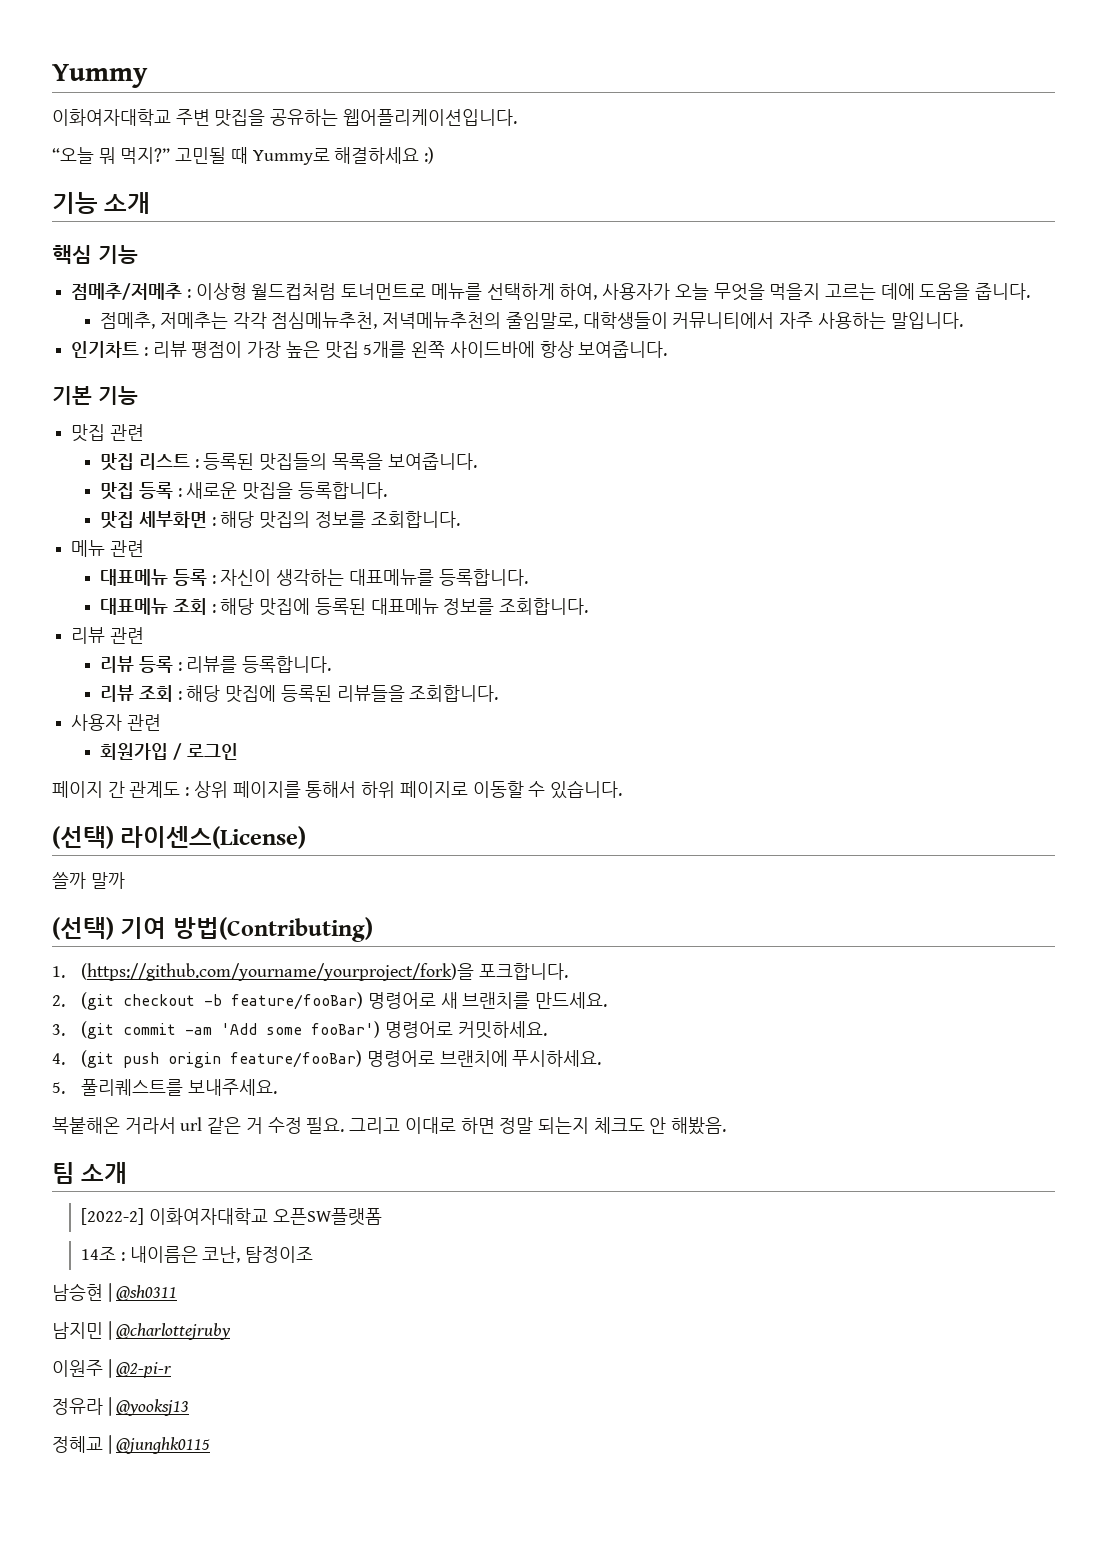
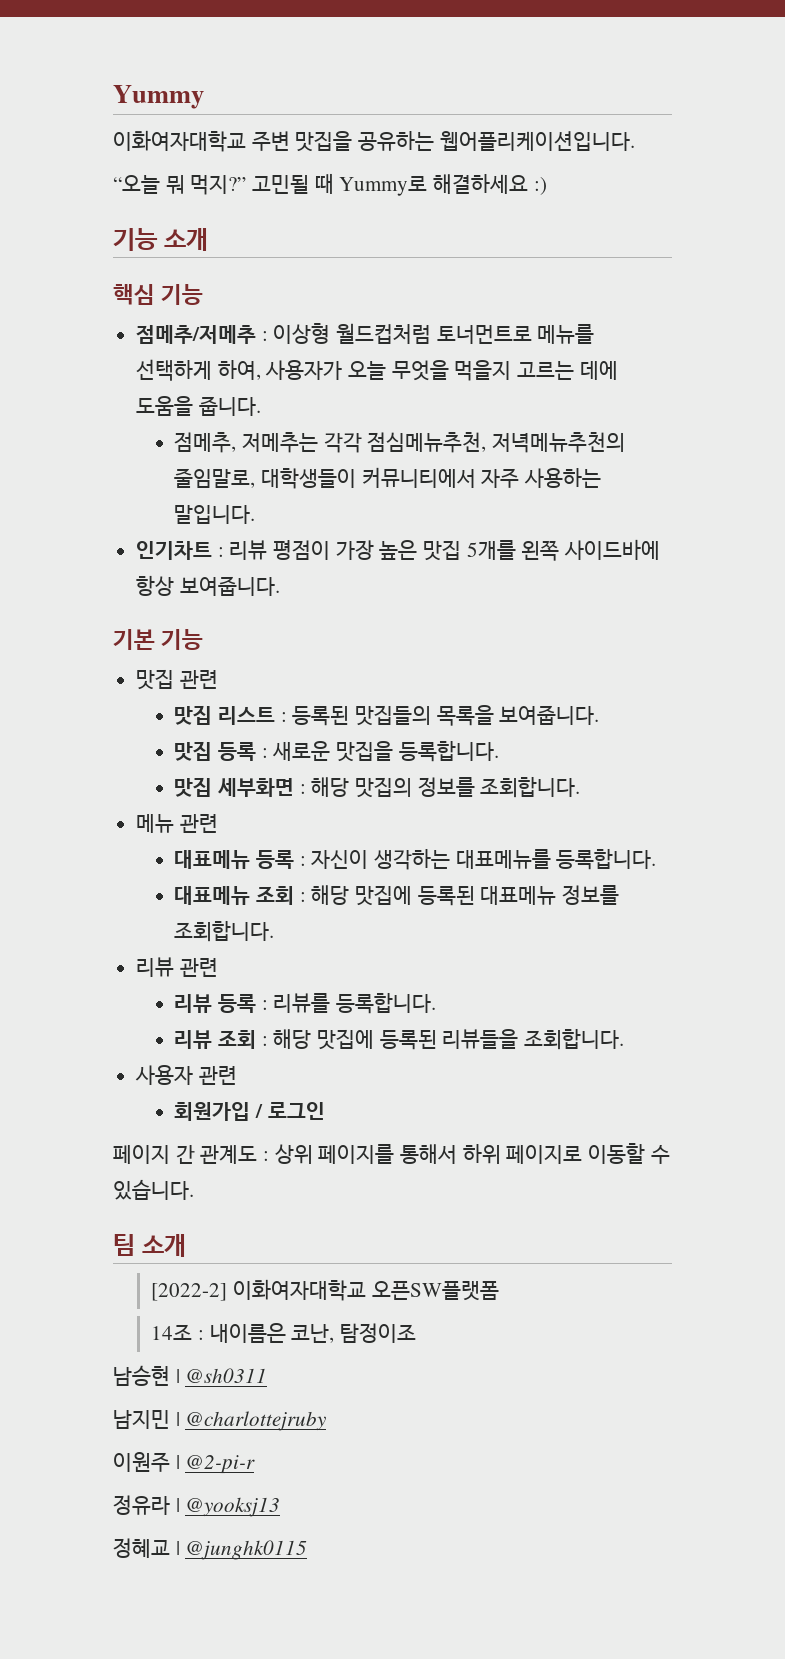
[52,826,307,849] [52,872,125,889] [52,917,373,942] [52,963,568,981] [52,992,607,1010] [52,1021,547,1039] [52,1050,602,1068] [52,1079,277,1096] [52,1117,727,1135] // (선택) 라이센스(License) // 쓸까 말까 // (선택) 기여 방법(Contributing) // 1. (https://github.com/yourname/yourproject/fork)을 포크합니다. // 2. (git checkout -b feature/fooBar) 명령어로 새 브랜치를 만드세요. // 3. (git commit -am 'Add some fooBar') 명령어로 커밋하세요. // 4. (git push origin feature/fooBar) 명령어로 브랜치에 푸시하세요. // 5. 풀리퀘스트를 보내주세요. // 복붙해온 거라서 url 같은 거 수정 필요. 그리고 이대로 하면 정말 되는지 체크도 안 해봤음. -> (194, 1189) none

